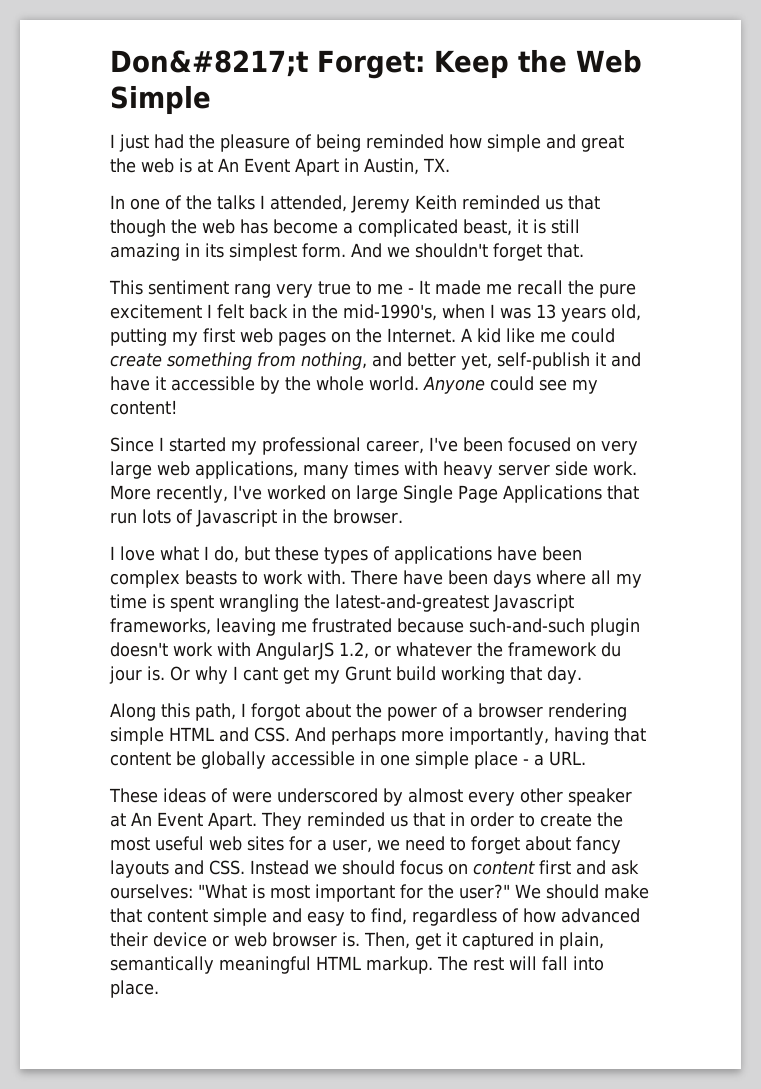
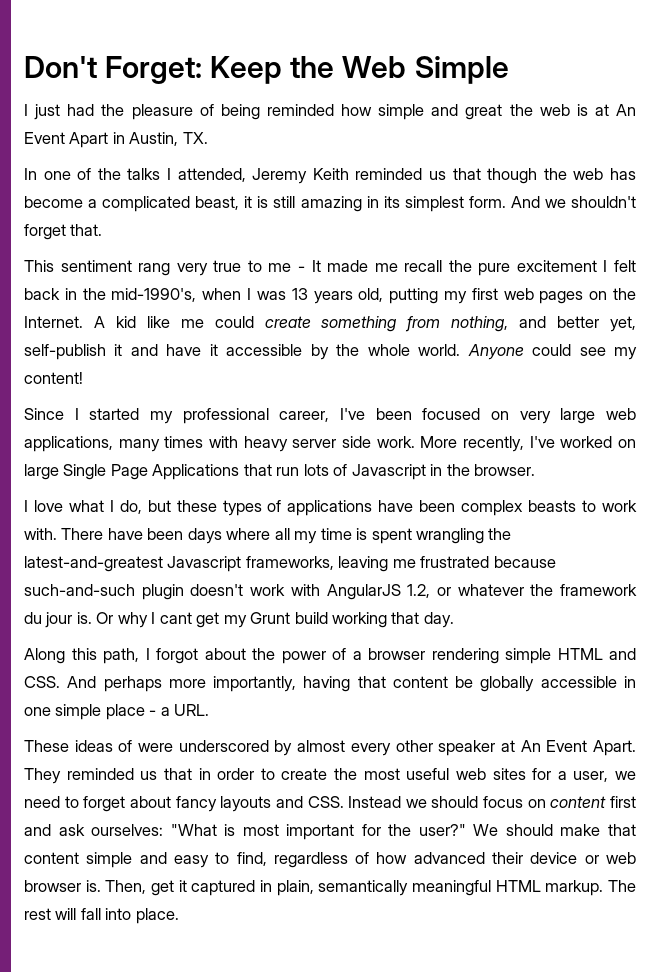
[110,50,308,77] Don&#8217;t -> [24,56,97,78] Don't

